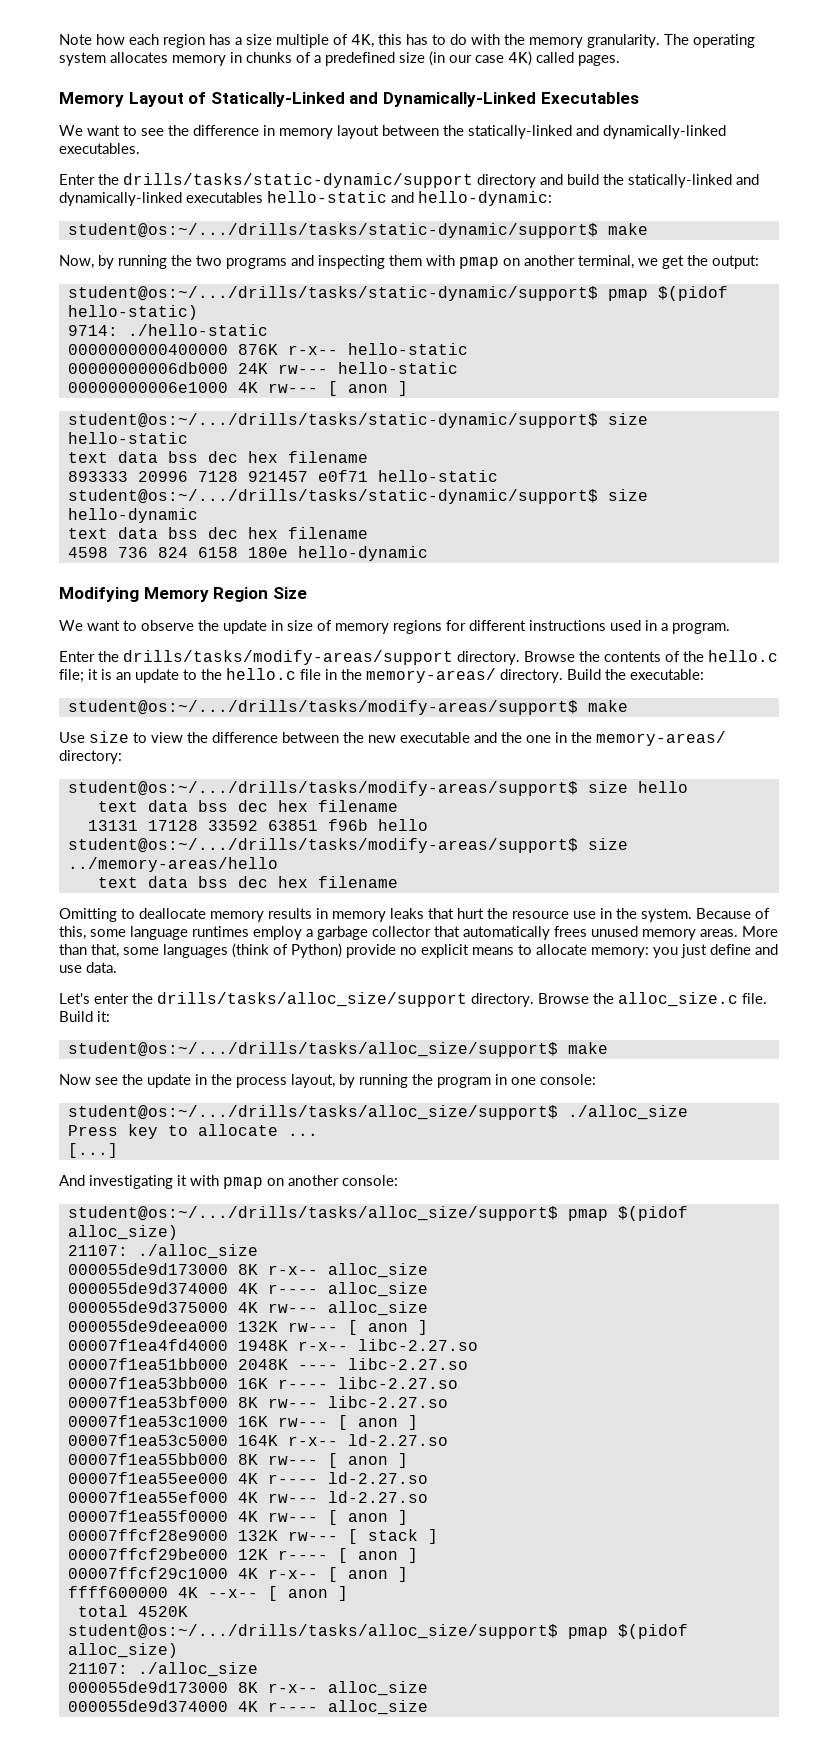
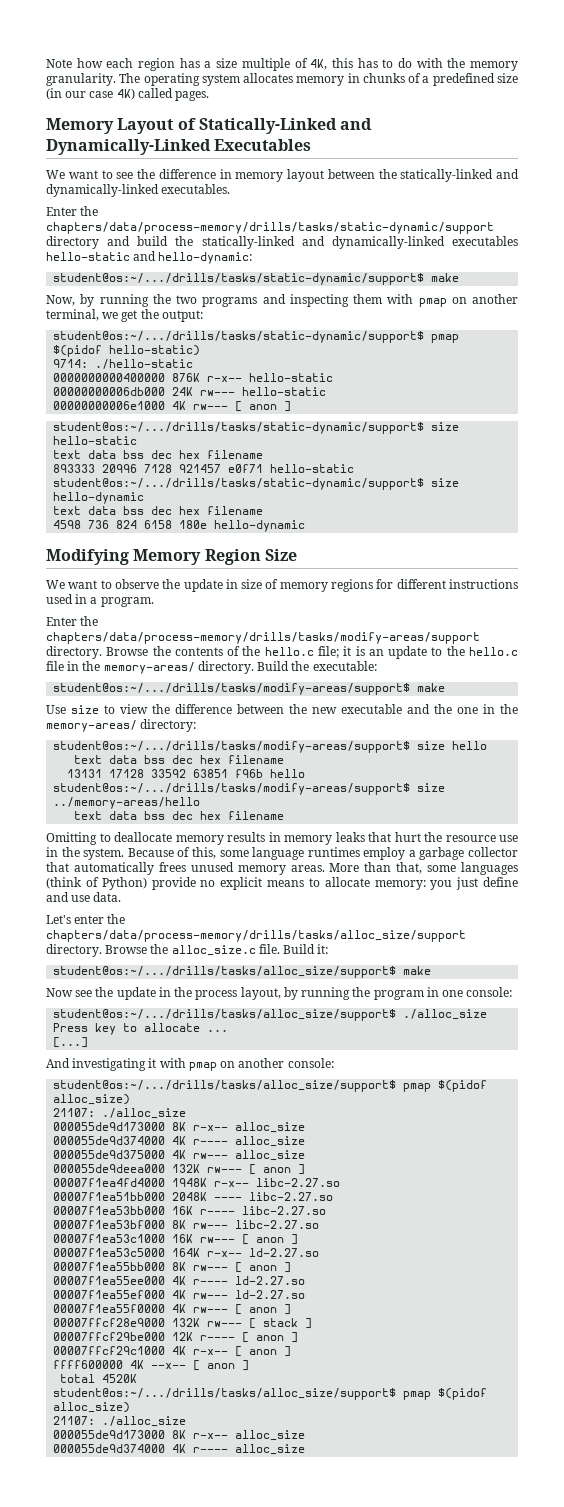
[123,173,473,188] drills/tasks/static-dynamic/support -> [46,222,494,234] chapters/data/process-memory/drills/tasks/static-dynamic/support
[123,650,453,665] drills/tasks/modify-areas/support -> [46,632,480,644] chapters/data/process-memory/drills/tasks/modify-areas/support
[157,992,467,1007] drills/tasks/alloc_size/support -> [46,930,466,942] chapters/data/process-memory/drills/tasks/alloc_size/support

